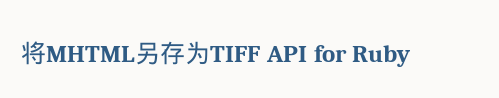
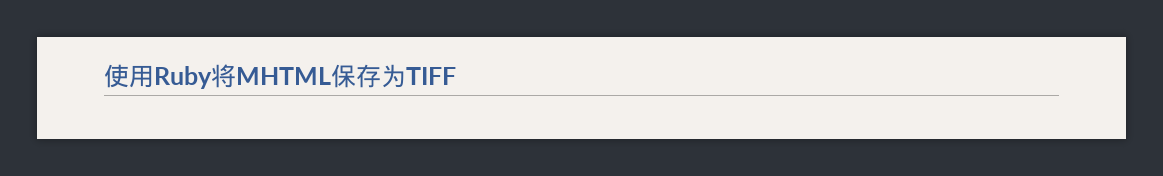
[21,41,412,67] 将MHTML另存为TIFF API for Ruby -> [104,64,456,89] 使用Ruby将MHTML保存为TIFF

